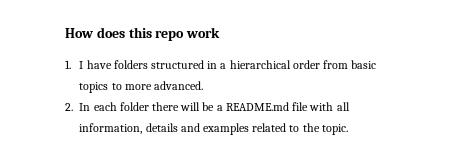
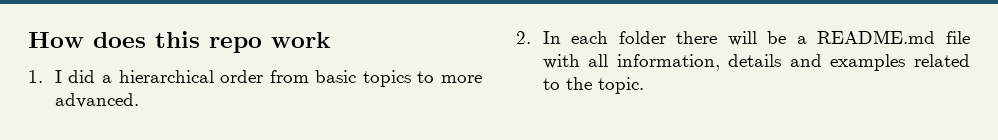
[86,60,218,69] have folders structured in -> [68,70,96,83] did

